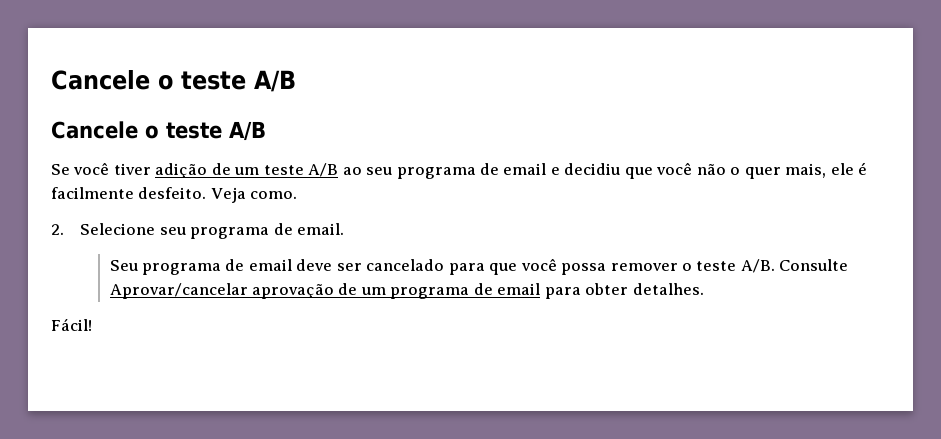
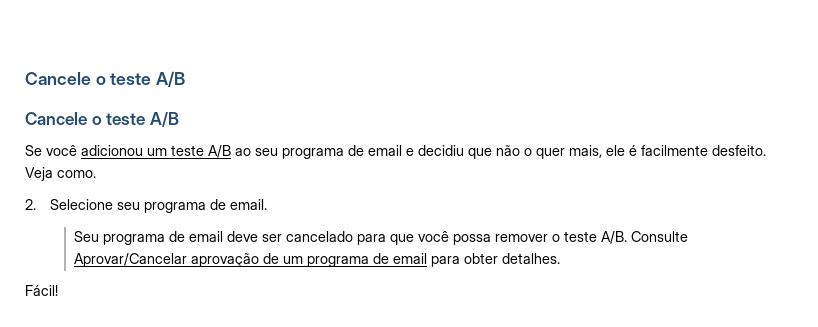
[113,163,231,178] tiver adição de -> [81,145,143,156] adicionou
[656,162,693,175] você -> (492, 153) none
[109,283,248,299] Aprovar/cancelar -> [74,253,188,267] Aprovar/Cancelar

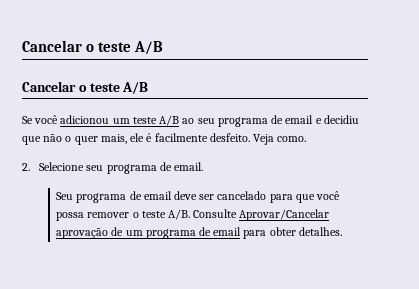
[25,71,186,87] [25,112,87,125] Cancele o teste A/B // Cancele -> [22,40,163,55] [22,81,76,92] Cancelar o teste A/B // Cancelar
[25,285,58,296] // Fácil! -> (342, 231) none

